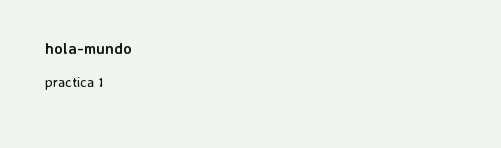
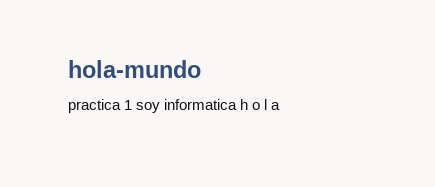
(103, 82) none -> [136,99,281,113] soy informatica h o l a

